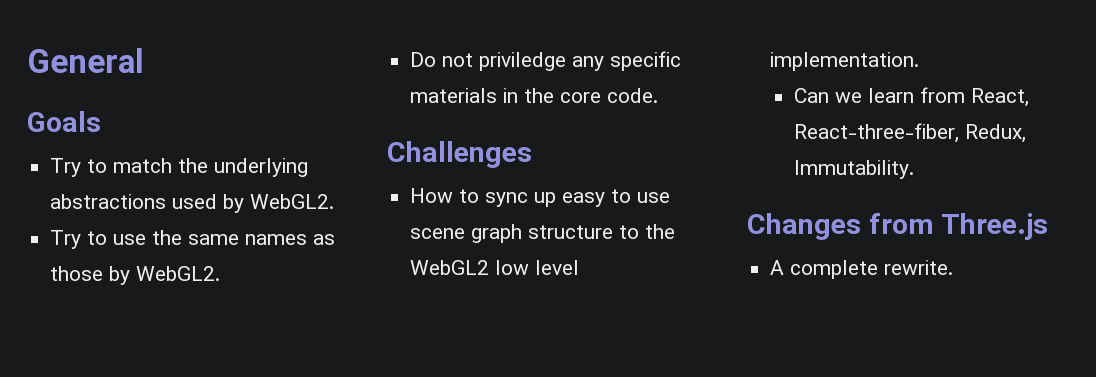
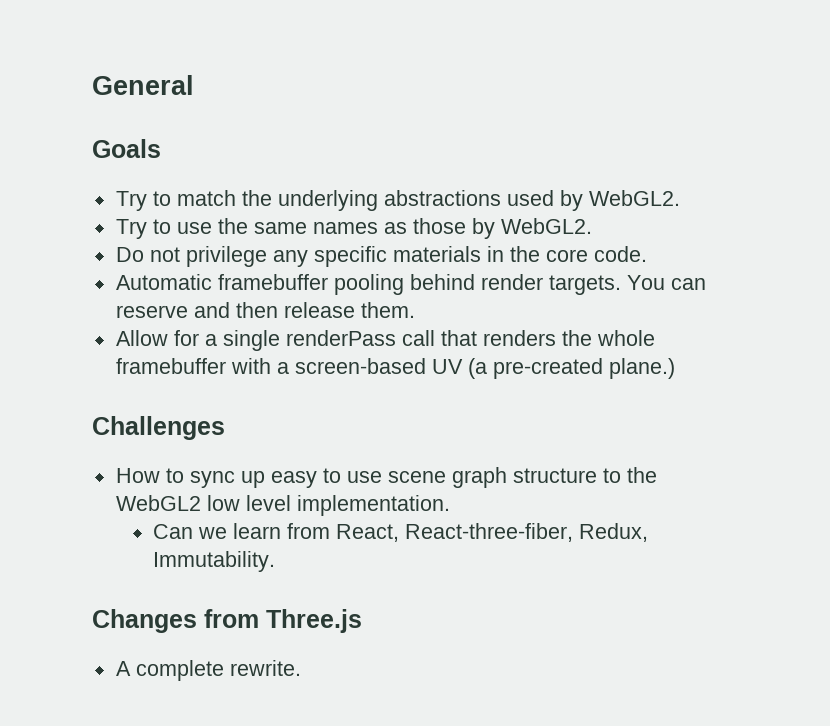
[479,52,567,71] priviledge -> [185,246,267,267] privilege
(659, 95) none -> [115,274,706,295] [115,302,415,318] [115,330,655,351] [115,358,675,379] // Automatic framebuffer pooling behind render targets. You can reserve and then release them. // Allow for a single renderPass call that renders the whole framebuffer with a screen-based UV (a pre-created plane.)

